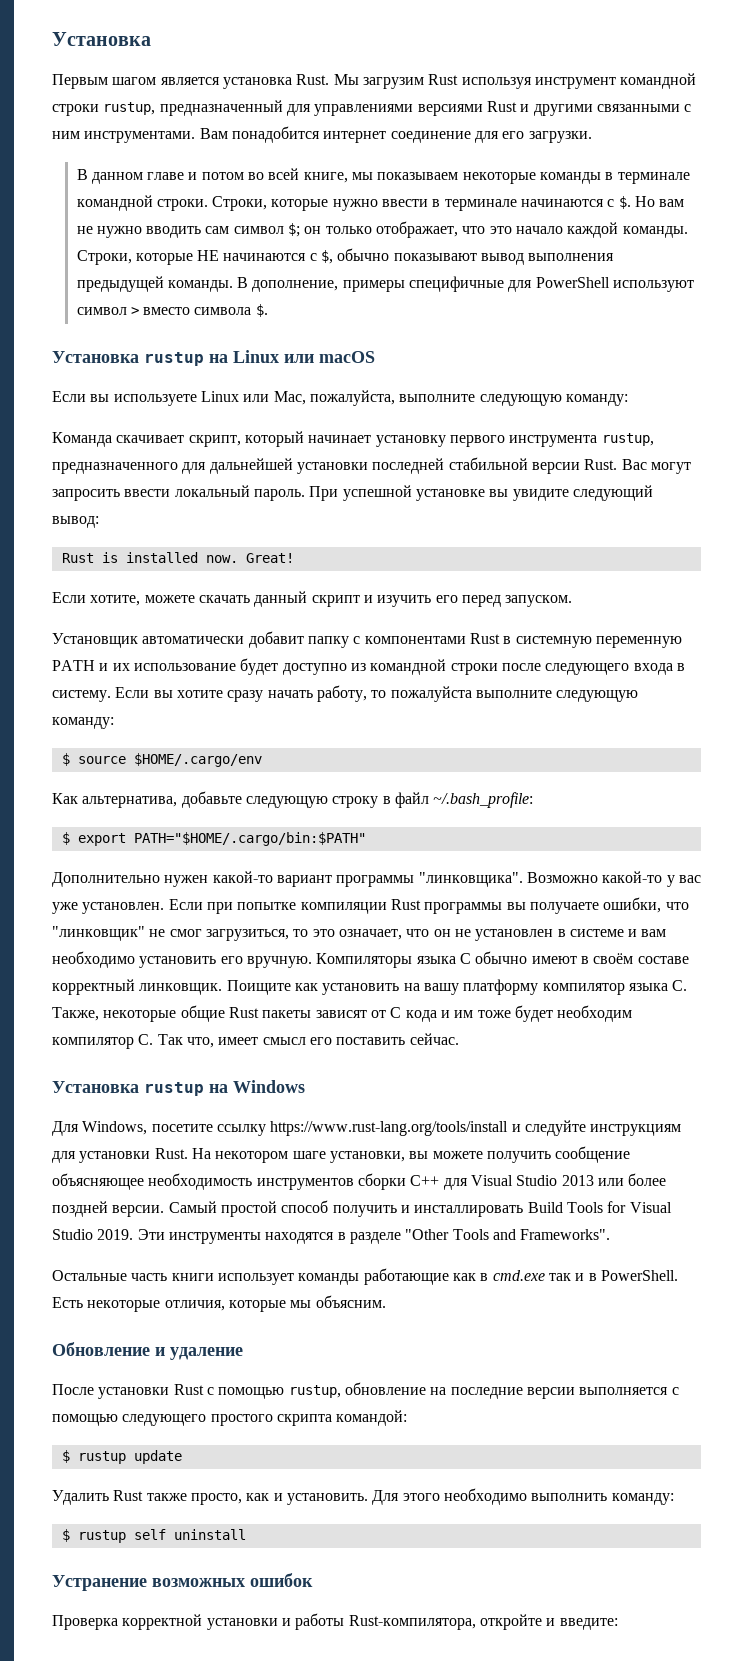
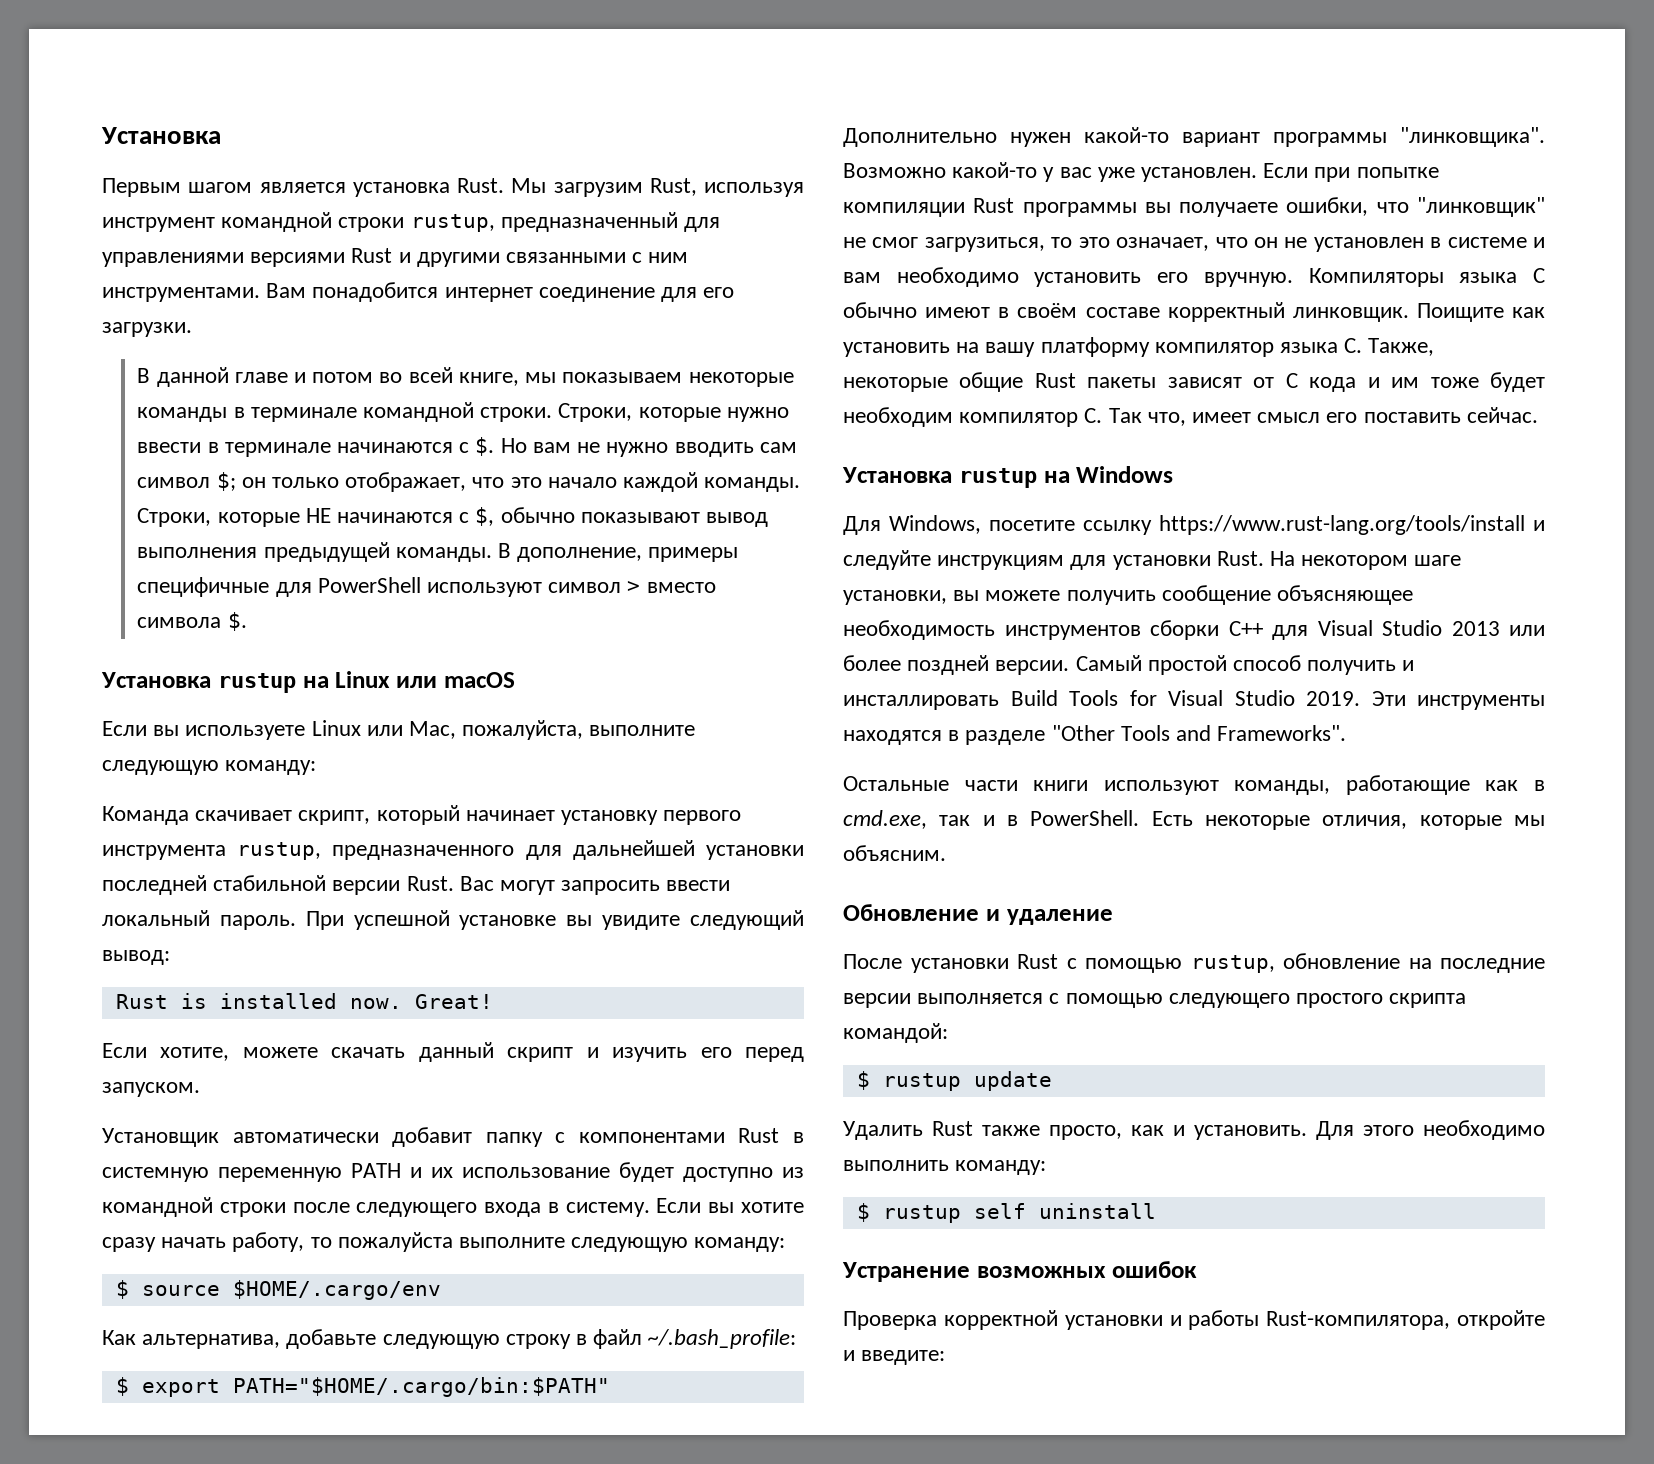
[428,74,459,85] Rust -> [649,178,697,196] Rust,
[91,172,143,184] данном -> [156,367,229,387] данной
[131,1273,360,1285] часть книги использует команды -> [964,780,1331,795] части книги используют команды,
[492,1270,545,1281] cmd.exe -> [843,810,927,829] cmd.exe,

